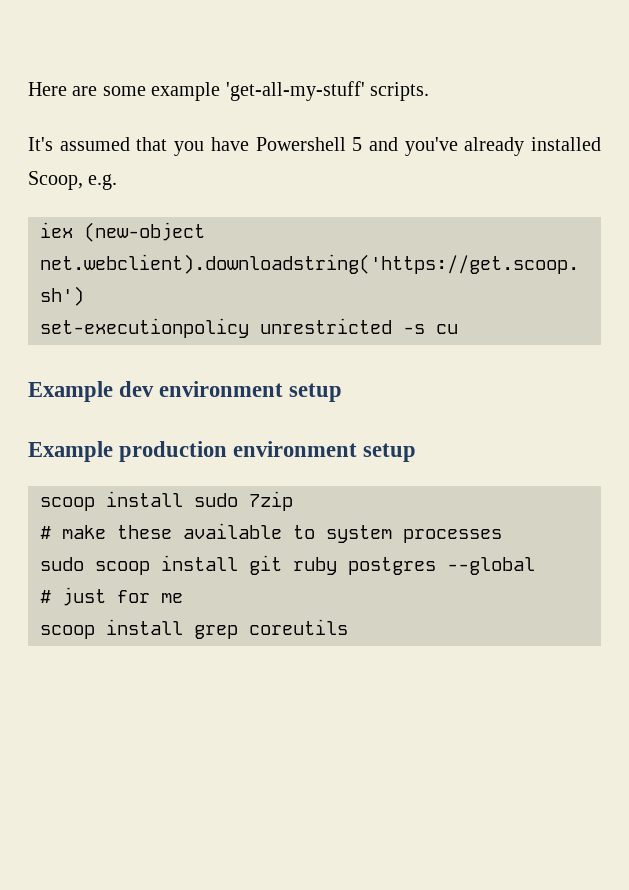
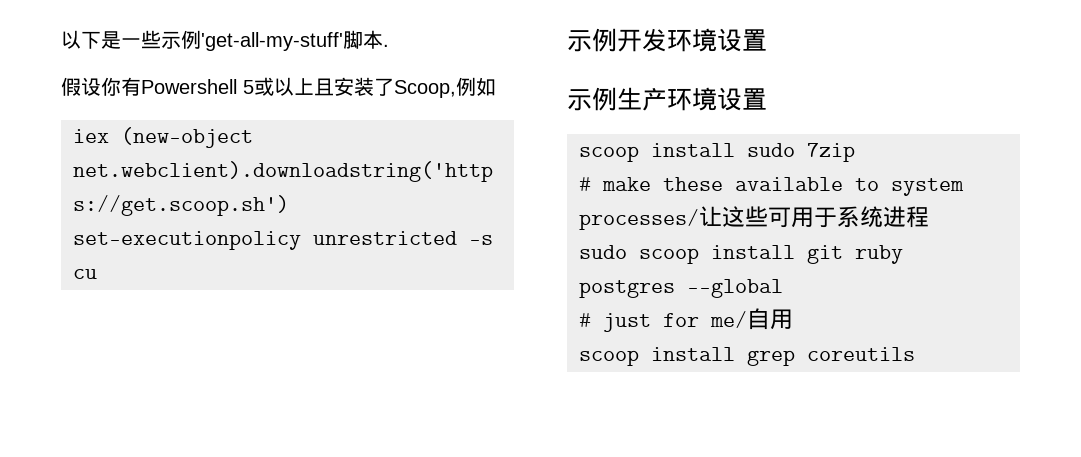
[28,81,429,101] [28,137,601,156] [28,171,118,190] Here are some example 'get-all-my-stuff' scripts. // It's assumed that you have Powershell 5 and you've already installed Scoop, e.g. -> [61,30,389,51] [61,77,496,98] 以下是一些示例'get-all-my-stuff'脚本. // 假设你有Powershell 5或以上且安装了Scoop,例如
[28,381,343,402] [28,441,417,462] Example dev environment setup // Example production environment setup -> [567,28,767,52] [567,87,767,111] 示例开发环境设置 // 示例生产环境设置
[403,529,502,543] processes -> [579,206,929,230] processes/让这些可用于系统进程
[161,593,183,603] me -> [710,308,793,330] me/自用

